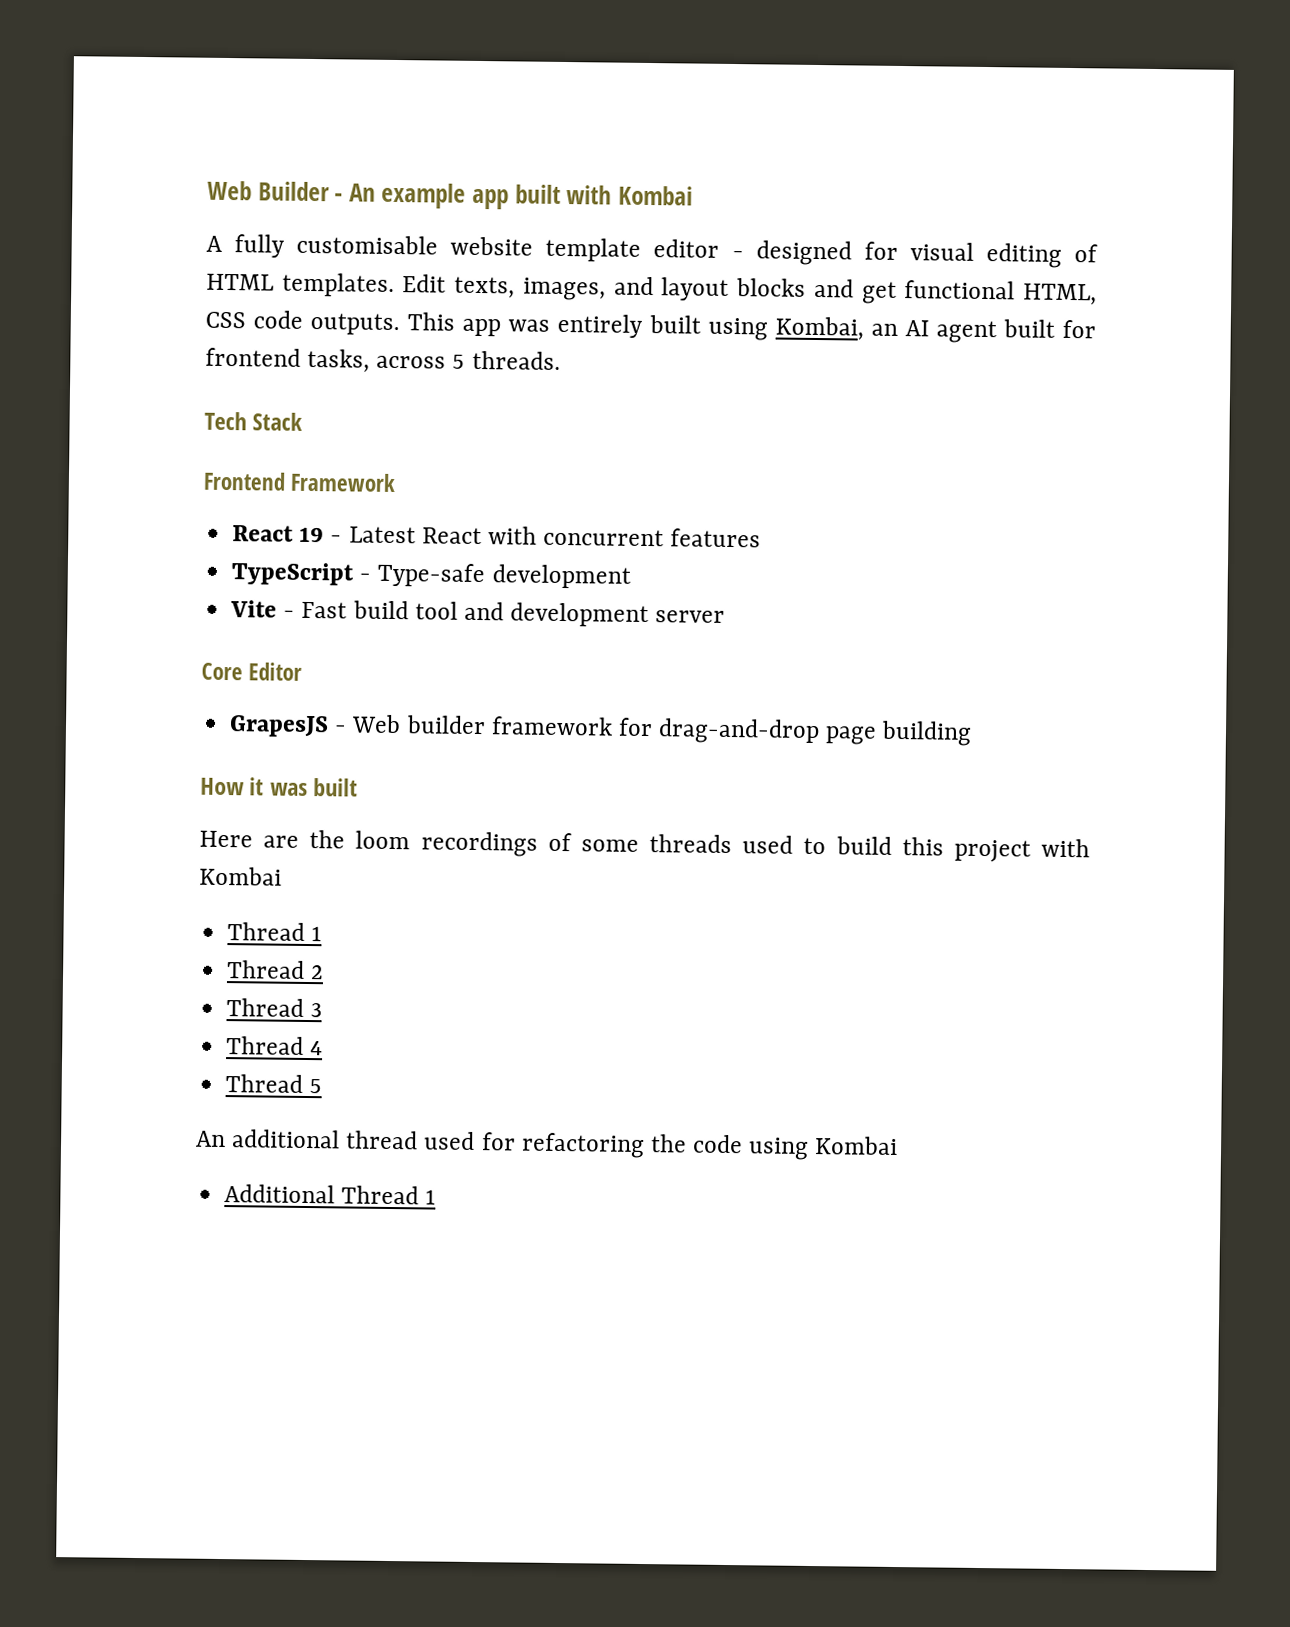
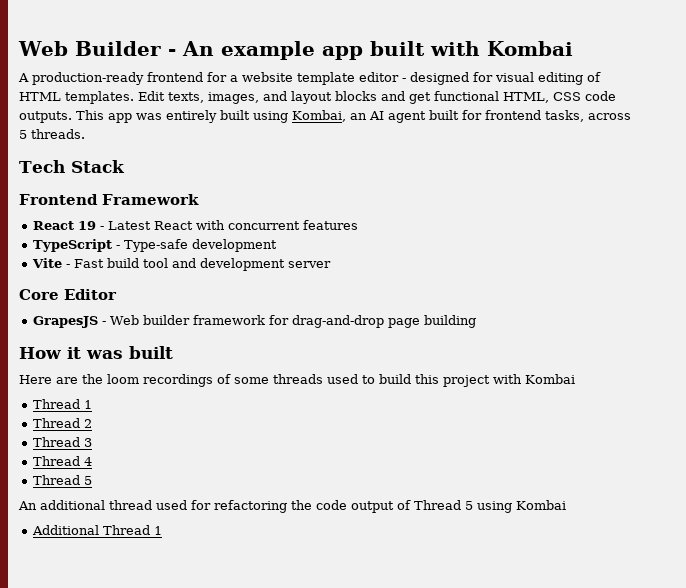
[234,234,439,258] fully customisable -> [32,72,238,85] production-ready frontend for a
(744, 1144) none -> [351,500,473,513] output of Thread 5

